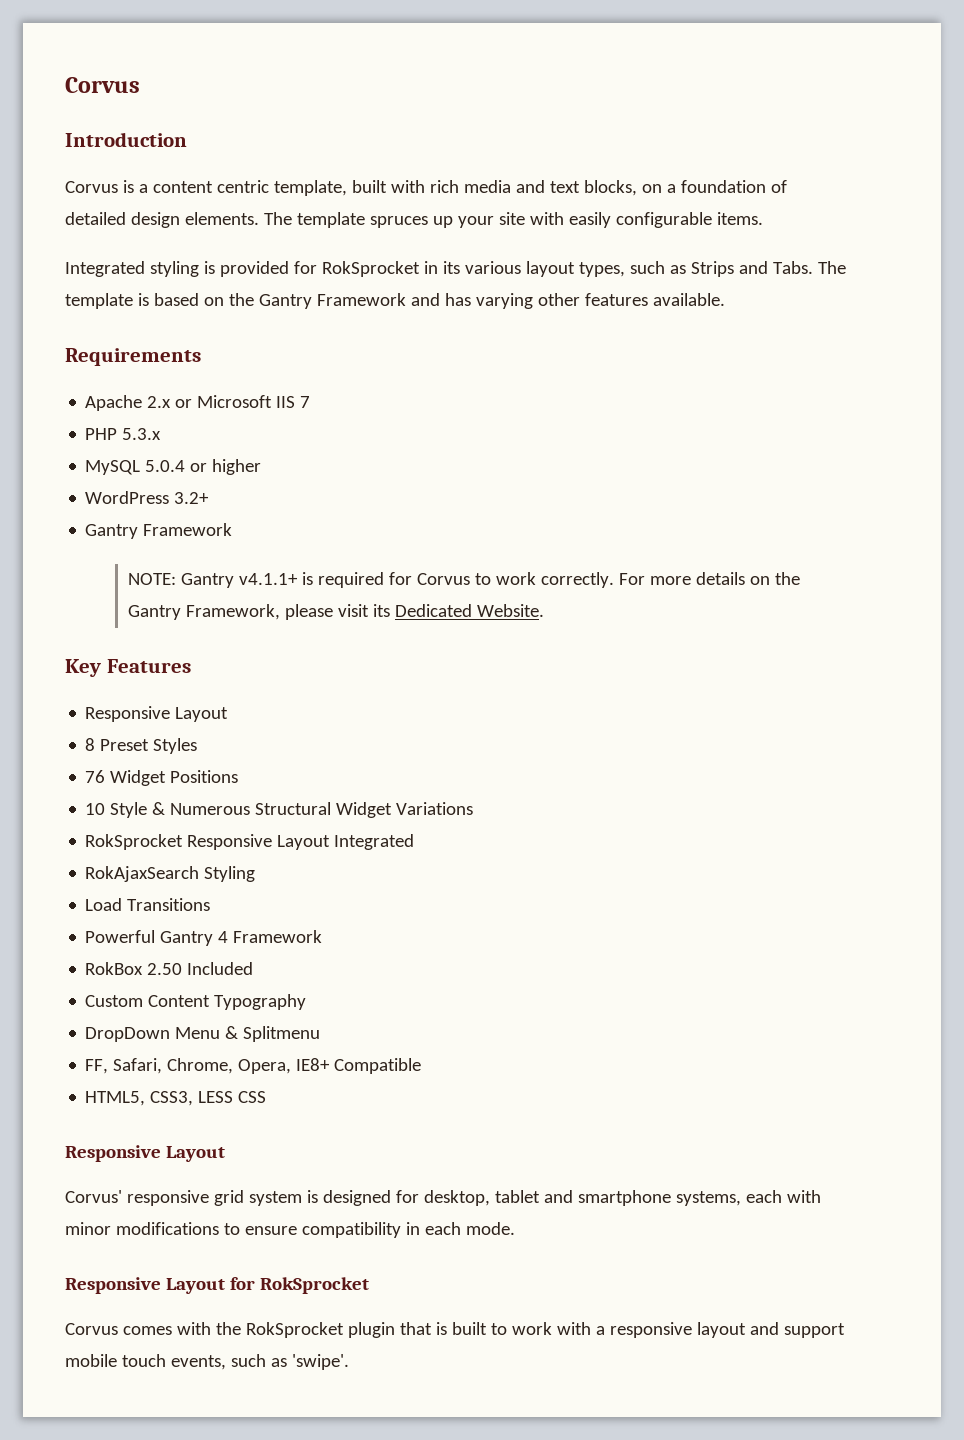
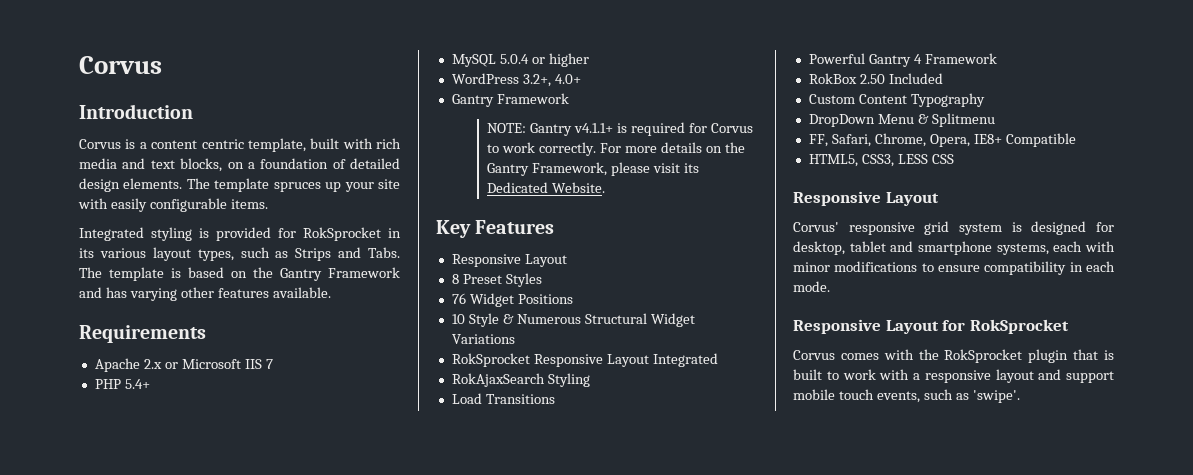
[122,428,162,440] 5.3.x -> [124,379,150,389] 5.4+
[174,492,210,504] 3.2+ -> [522,74,581,87] 3.2+, 4.0+

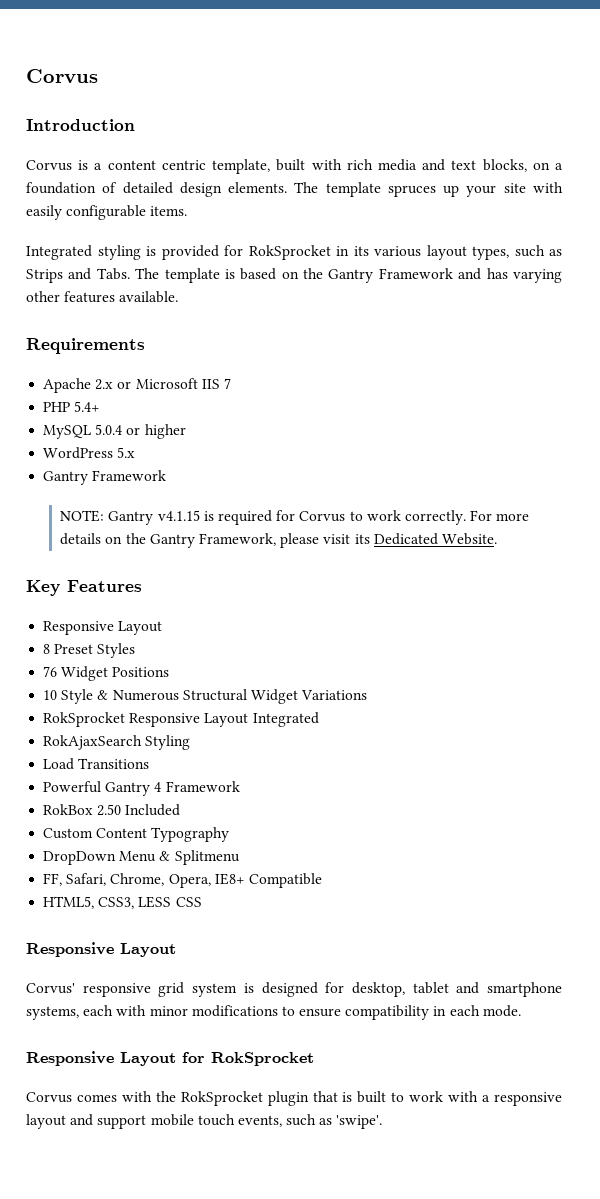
[522,74,581,87] 3.2+, 4.0+ -> [117,447,136,458] 5.x
[574,123,614,133] v4.1.1+ -> [157,510,200,521] v4.1.15

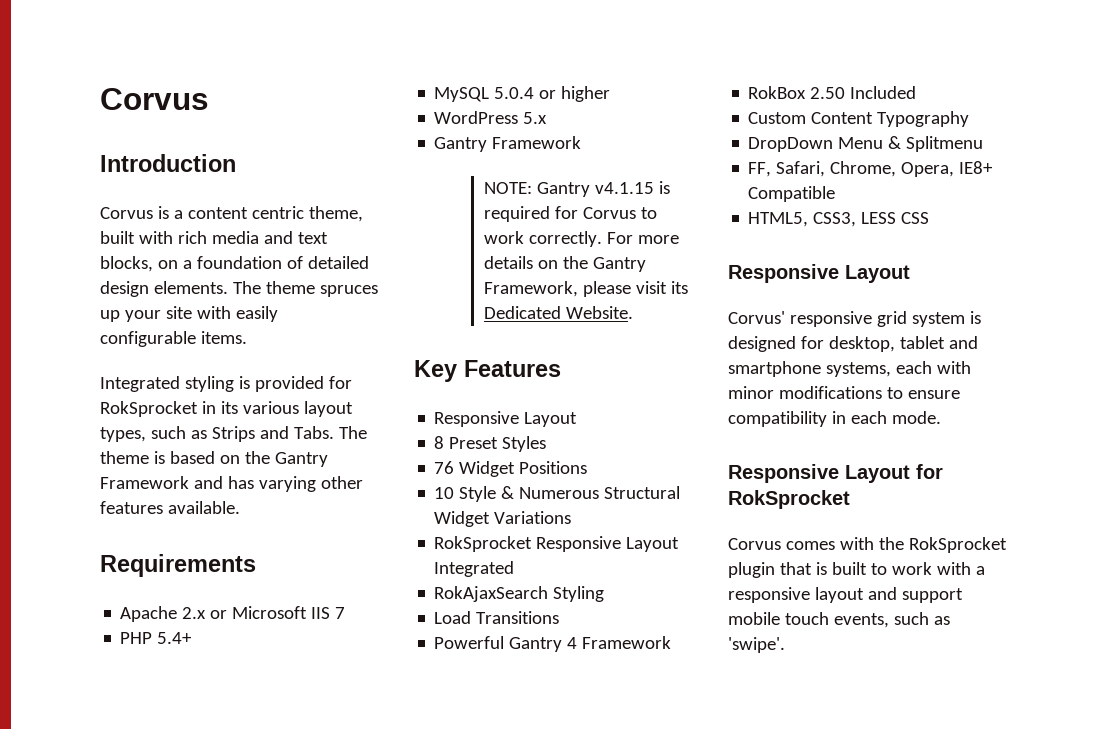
[212,159,271,174] template, -> [308,206,363,222] theme,
[325,182,381,197] template -> [265,281,315,294] theme
[164,268,220,283] template -> [100,451,149,464] theme

